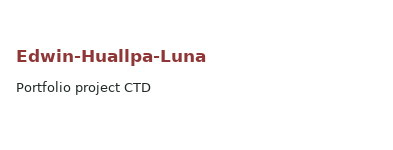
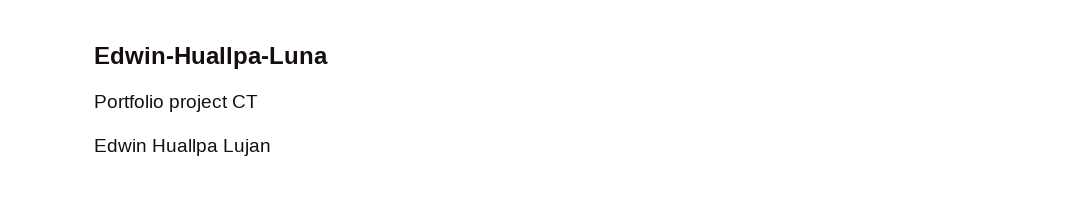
[124,83,151,92] CTD -> [232,95,259,108] [94,139,272,156] CT // Edwin Huallpa Lujan

